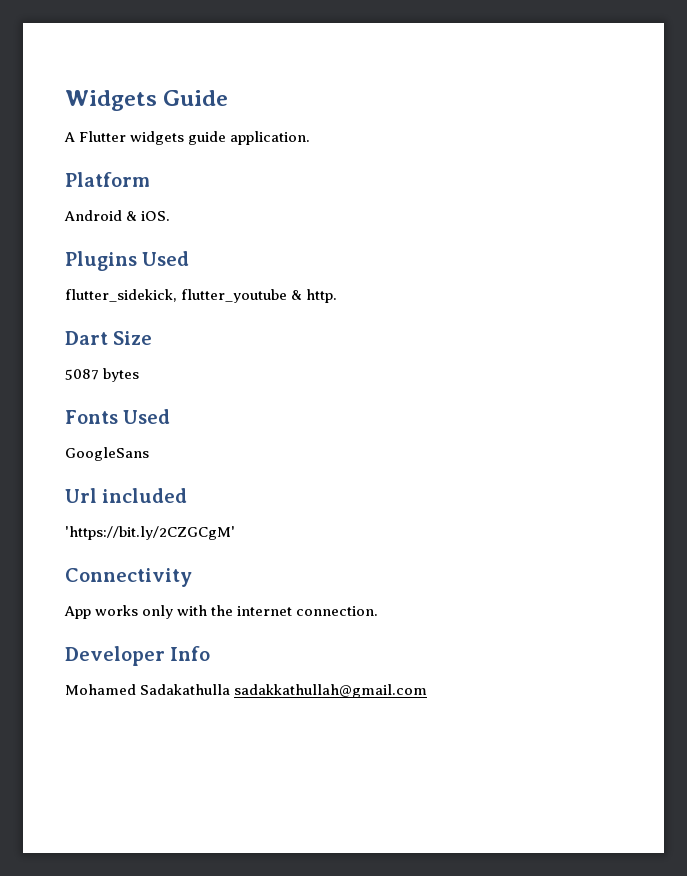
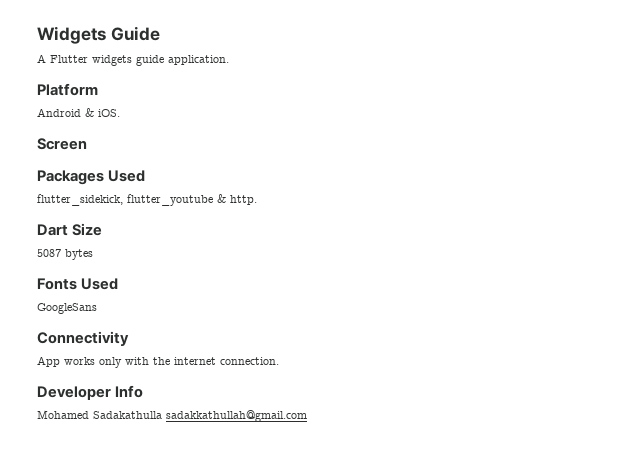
[65,251,137,271] Plugins -> [37,138,87,150] [37,170,104,185] Screen // Packages
[65,488,188,503] [65,526,235,540] // Url included // 'https://bit.ly/2CZGCgM' -> (97, 308) none

